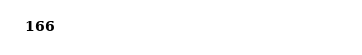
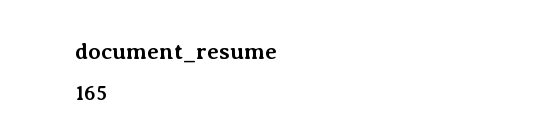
[25,21,55,31] 166 -> [75,43,277,63] [75,86,107,100] document_resume // 165

